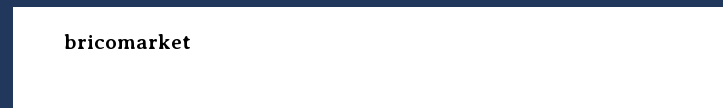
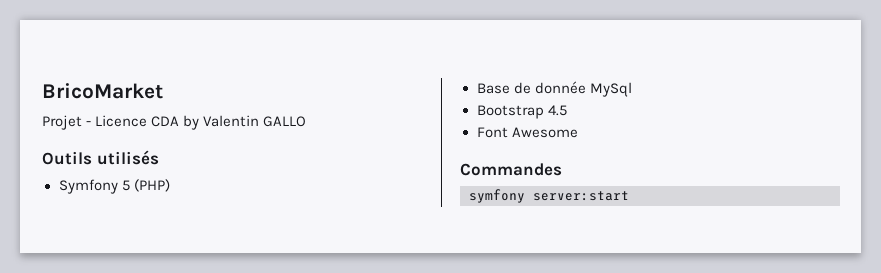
[64,34,191,49] bricomarket -> [42,83,163,99] [42,115,307,130] [42,150,159,165] [58,179,170,194] [476,81,632,97] [476,105,567,119] [476,127,578,138] [460,163,562,176] [469,189,629,203] BricoMarket // Projet - Licence CDA by Valentin GALLO // Outils utilisés // Symfony 5 (PHP) // Base de donnée MySql // Bootstrap 4.5 // Font Awesome // Commandes // symfony server:start

